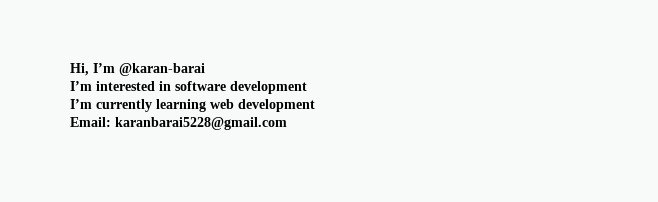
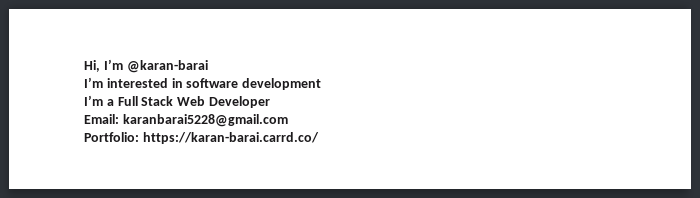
[96,99,315,112] currently learning web development -> [106,96,270,108] a Full Stack Web Developer
(287, 123) none -> [84,132,319,144] // Portfolio: https://karan-barai.carrd.co/

